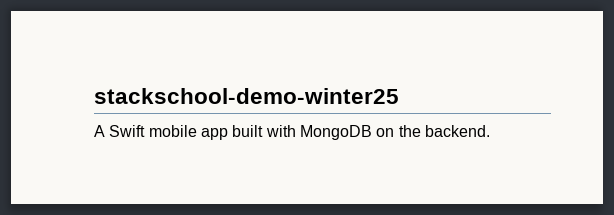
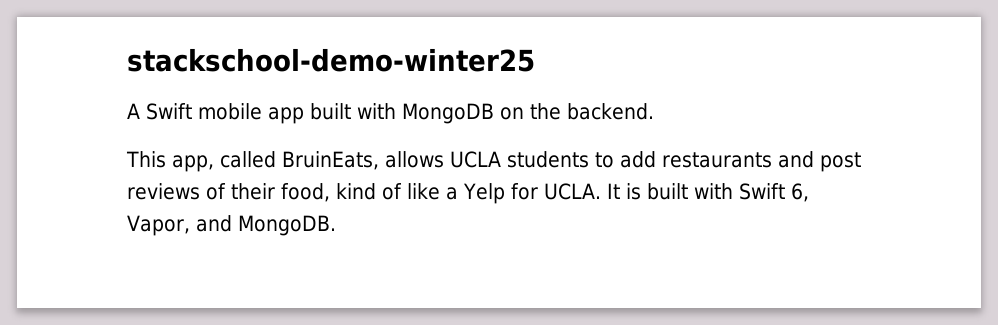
(490, 131) none -> [126,151,861,172] [127,183,809,204] [127,215,336,236] // This app, called BruinEats, allows UCLA students to add restaurants and post reviews of their food, kind of like a Yelp for UCLA. It is built with Swift 6, Vapor, and MongoDB.

